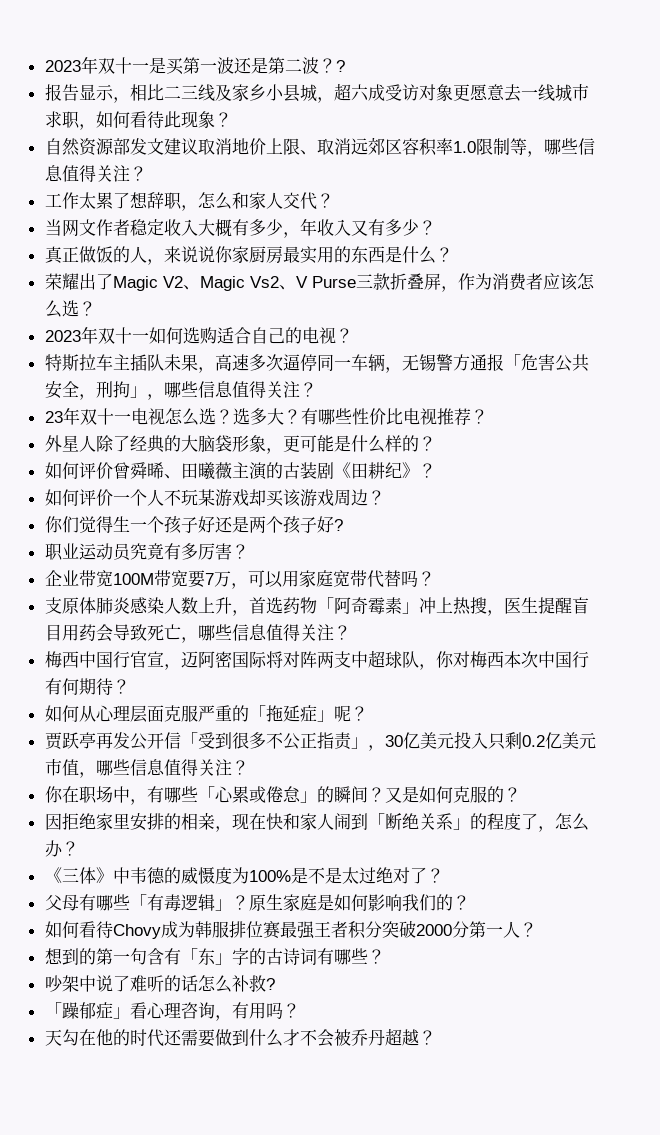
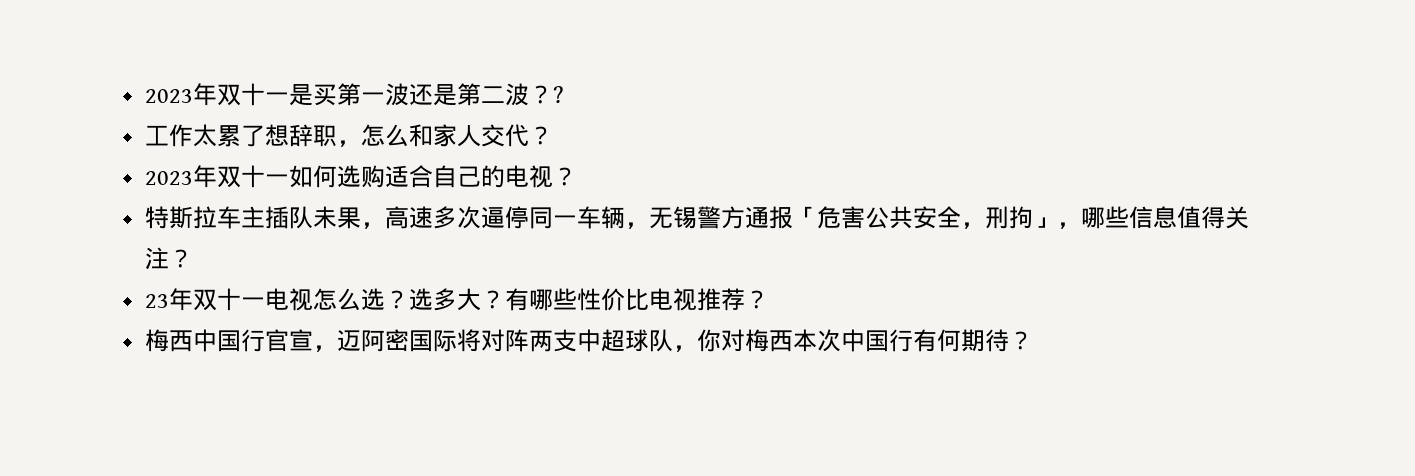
[44,83,589,103] [44,111,232,130] [44,137,595,157] [44,165,147,182] // 报告显示，相比二三线及家乡小县城，超六成受访对象更愿意去一线城市求职，如何看待此现象？ // 自然资源部发文建议取消地价上限、取消远郊区容积率1.0限制等，哪些信息值得关注？ -> (565, 94) none
[44,218,436,238] [44,246,453,265] [44,273,595,292] [44,300,96,318] // 当网文作者稳定收入大概有多少，年收入又有多少？ // 真正做饭的人，来说说你家厨房最实用的东西是什么？ // 荣耀出了Magic V2、Magic Vs2、V Purse三款折叠屏，作为消费者应该怎么选？ -> (554, 135) none
[44,435,436,454] [44,462,436,480] [44,489,385,507] [44,516,343,534] [44,543,249,561] [44,570,435,589] [44,597,589,616] [44,624,351,643] // 外星人除了经典的大脑袋形象，更可能是什么样的？ // 如何评价曾舜晞、田曦薇主演的古装剧《田耕纪》？ // 如何评价一个人不玩某游戏却买该游戏周边？ // 你们觉得生一个孩子好还是两个孩子好? // 职业运动员究竟有多厉害？ // 企业带宽100M带宽要7万，可以用家庭宽带代替吗？ // 支原体肺炎感染人数上升，首选药物「阿奇霉素」冲上热搜，医生提醒盲目用药会导致死亡，哪些信息值得关注？ -> (770, 299) none
[44,705,368,723] [44,731,596,751] [44,759,249,778] [44,786,521,805] [44,812,589,832] [44,840,79,857] [44,867,444,885] [44,894,470,912] [44,920,537,939] [44,948,385,965] [44,975,275,993] [44,1002,300,1021] [44,1028,436,1047] // 如何从心理层面克服严重的「拖延症」呢？ // 贾跃亭再发公开信「受到很多不公正指责」，30亿美元投入只剩0.2亿美元市值，哪些信息值得关注？ // 你在职场中，有哪些「心累或倦怠」的瞬间？又是如何克服的？ // 因拒绝家里安排的相亲，现在快和家人闹到「断绝关系」的程度了，怎么办？ // 《三体》中韦德的威慑度为100%是不是太过绝对了？ // 父母有哪些「有毒逻辑」？原生家庭是如何影响我们的？ // 如何看待Chovy成为韩服排位赛最强王者积分突破2000分第一人？ // 想到的第一句含有「东」字的古诗词有哪些？ // 吵架中说了难听的话怎么补救? // 「躁郁症」看心理咨询，有用吗？ // 天勾在他的时代还需要做到什么才不会被乔丹超越？ -> (1034, 340) none

